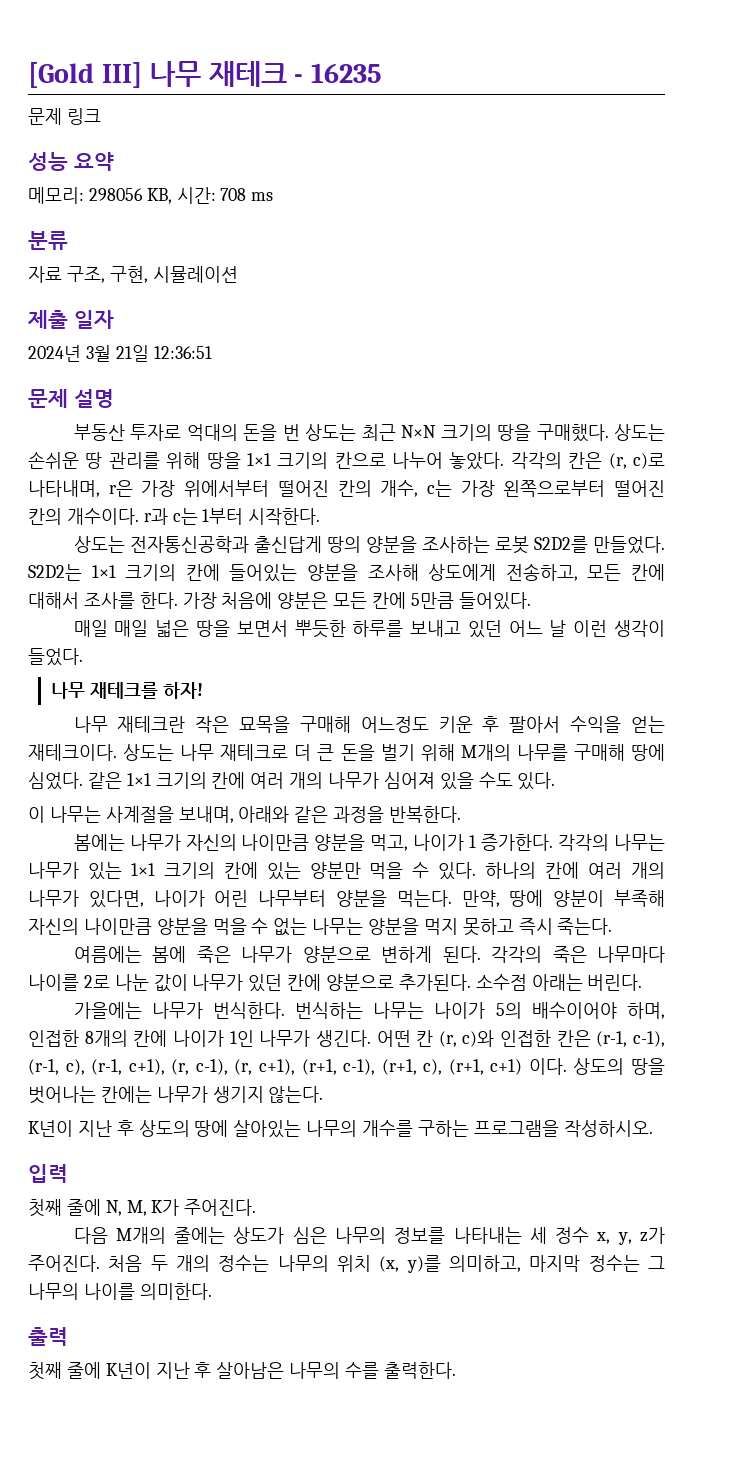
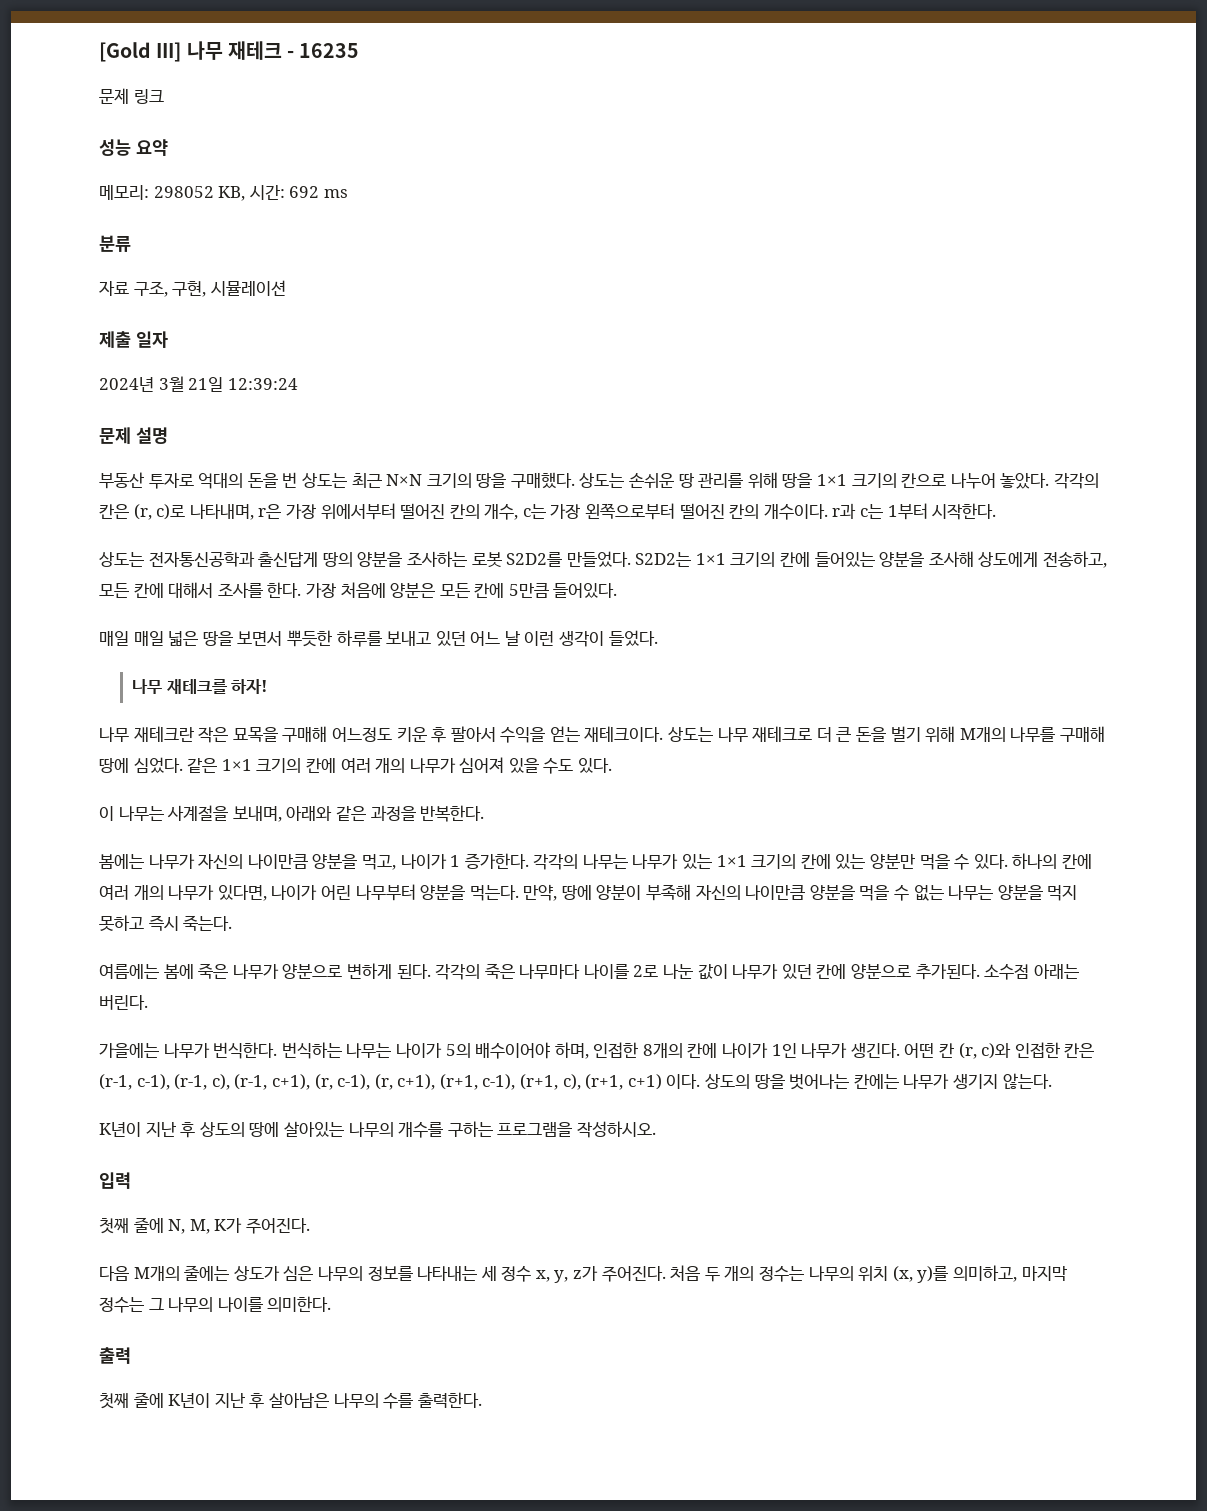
[88,188,143,201] 298056 -> [153,186,214,198] 298052
[220,188,247,201] 708 -> [289,186,320,198] 692
[153,346,212,359] 12:36:51 -> [227,378,298,390] 12:39:24

